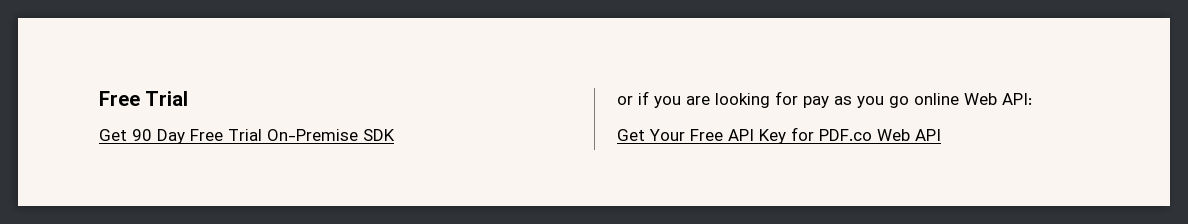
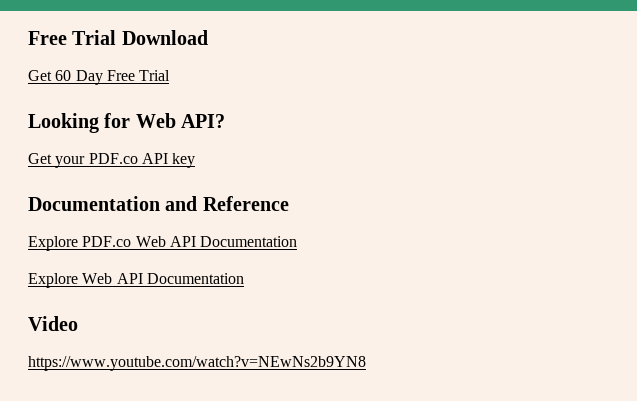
[99,91,189,106] [99,129,395,144] [617,91,1032,108] [617,127,941,144] Free Trial // Get 90 Day Free Trial On-Premise SDK // or if you are looking for pay as you go online Web API: // Get Your Free API Key for PDF.co Web API -> [28,30,208,45] [28,70,171,85] [28,113,226,133] [28,153,196,168] [28,196,289,211] [28,236,298,251] [28,273,244,288] [28,316,78,331] [28,356,366,371] Free Trial Download // Get 60 Day Free Trial // Looking for Web API? // Get your PDF.co API key // Documentation and Reference // Explore PDF.co Web API Documentation // Explore Web API Documentation // Video // https://www.youtube.com/watch?v=NEwNs2b9YN8

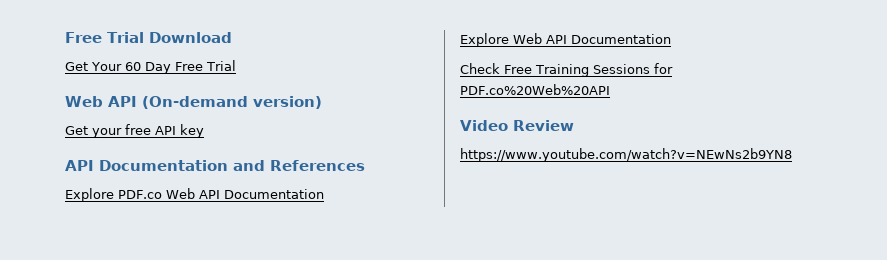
(52, 75) none -> [91,62,122,71] Your
[28,113,226,133] Looking for Web API? -> [65,96,322,109] Web API (On-demand version)
[88,153,138,164] PDF.co -> [125,124,151,135] free
(196, 160) none -> [65,160,94,171] API
[202,196,289,211] Reference -> [270,160,365,171] References
(244, 278) none -> [460,63,673,77] [460,84,610,95] // Check Free Training Sessions for PDF.co%20Web%20API
(78, 323) none -> [513,120,574,131] Review

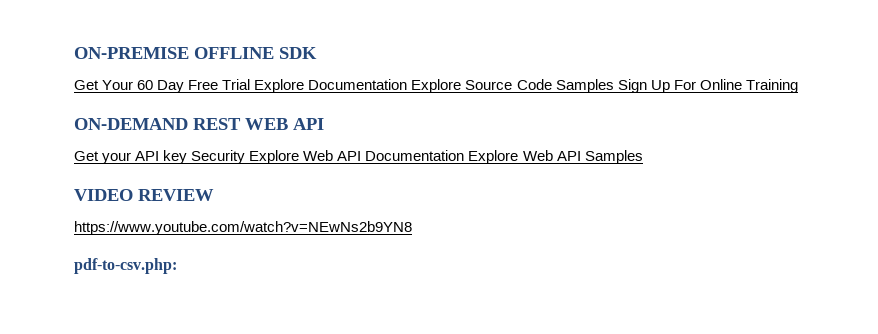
[65,32,232,43] Free Trial Download -> [74,47,317,59] ON-PREMISE OFFLINE SDK
[65,96,322,109] // Web API (On-demand version) -> [254,79,798,93] [74,118,324,130] Explore Documentation Explore Source Code Samples Sign Up For Online Training // ON-DEMAND REST WEB API
[125,124,151,135] free -> (132, 158) none
[65,160,365,171] [65,188,324,202] [460,33,671,47] [460,63,673,77] [460,84,610,95] [460,120,574,131] // API Documentation and References // Explore PDF.co Web API Documentation // Explore Web API Documentation // Check Free Training Sessions for PDF.co%20Web%20API // Video Review -> [191,150,643,164] [74,189,214,201] Security Explore Web API Documentation Explore Web API Samples // VIDEO REVIEW
(792, 155) none -> [74,258,177,274] // pdf-to-csv.php:

